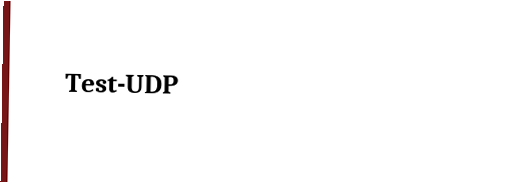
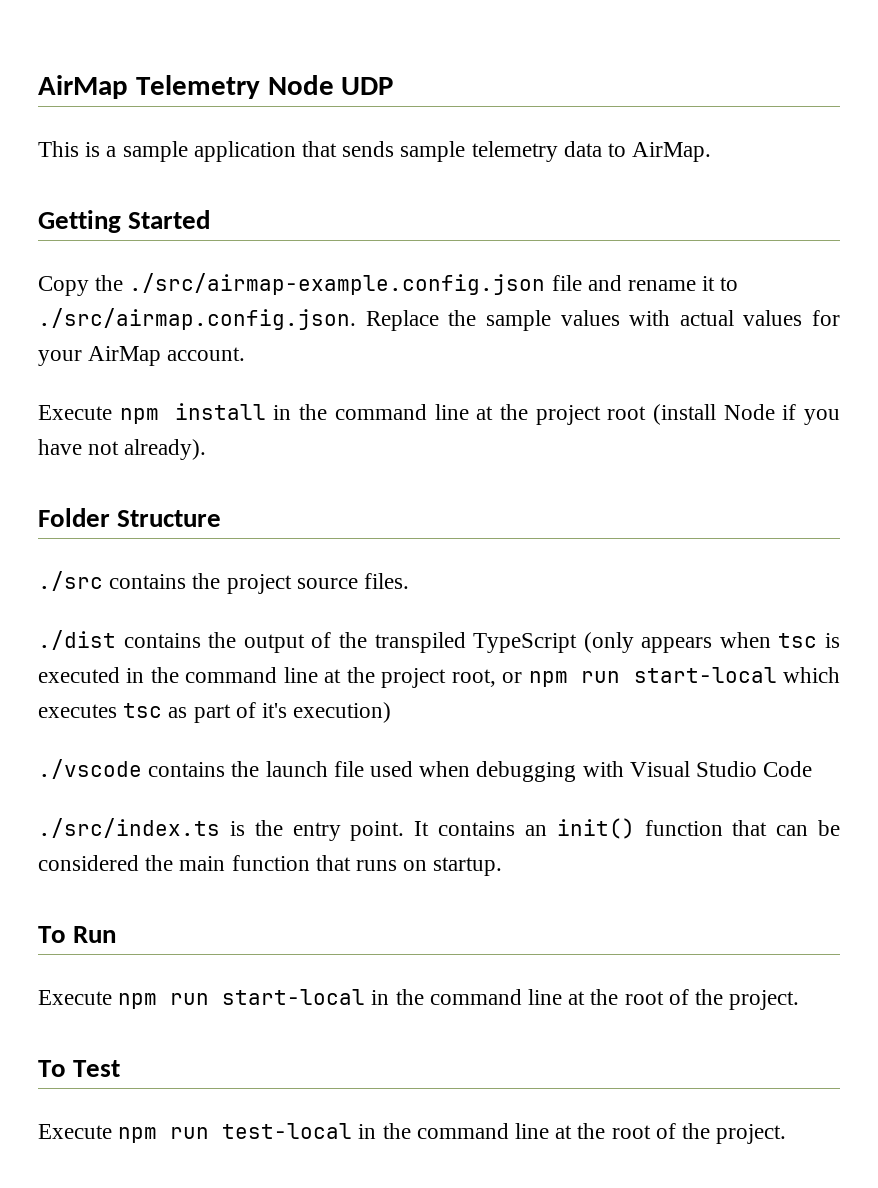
[65,73,179,94] Test-UDP -> [38,75,394,99] [38,141,712,162] [38,210,211,233] [38,273,739,296] [38,308,840,331] [38,346,246,366] [38,403,841,425] [38,439,207,460] [38,508,222,527] [38,571,410,594] [38,630,841,653] [38,667,841,688] [38,702,392,723] [38,759,813,782] [38,818,841,841] [38,855,503,876] [38,926,117,943] [38,989,800,1010] [38,1060,121,1077] [38,1123,787,1144] AirMap Telemetry Node UDP // This is a sample application that sends sample telemetry data to AirMap. // Getting Started // Copy the ./src/airmap-example.config.json file and rename it to ./src/airmap.config.json. Replace the sample values with actual values for your AirMap account. // Execute npm install in the command line at the project root (install Node if you have not already). // Folder Structure // ./src contains the project source files. // ./dist contains the output of the transpiled TypeScript (only appears when tsc is executed in the command line at the project root, or npm run start-local which executes tsc as part of it's execution) // ./vscode contains the launch file used when debugging with Visual Studio Code // ./src/index.ts is the entry point. It contains an init() function that can be considered the main function that runs on startup. // To Run // Execute npm run start-local in the command line at the root of the project. // To Test // Execute npm run test-local in the command line at the root of the project.

